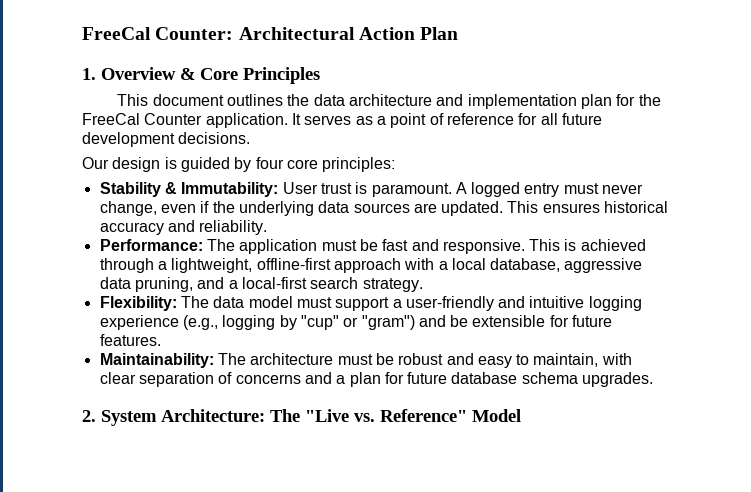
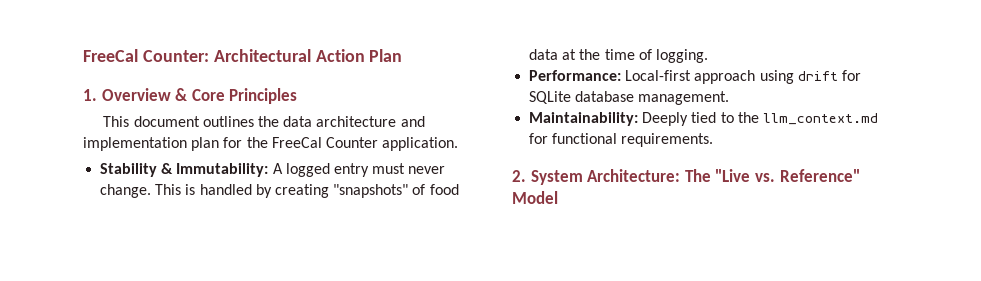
[291,113,602,128] [82,132,251,147] [82,157,396,172] It serves as a point of reference for all future development decisions. // Our design is guided by four core principles: -> (459, 144) none
[282,182,452,197] User trust is paramount. -> (269, 170) none
[99,201,669,216] [99,220,268,235] [99,239,646,254] [99,258,643,273] [99,277,423,292] [99,296,642,311] [99,315,613,330] [99,334,161,346] [99,353,632,368] [99,372,654,387] change, even if the underlying data sources are updated. This ensures historical accuracy and reliability. // Performance: The application must be fast and responsive. This is achieved through a lightweight, offline-first approach with a local database, aggressive data pruning, and a local-first search strategy. // Flexibility: The data model must support a user-friendly and intuitive logging experience (e.g., logging by "cup" or "gram") and be extensible for future features. // Maintainability: The architecture must be robust and easy to maintain, with clear separation of concerns and a plan for future database schema upgrades. -> [100,184,459,198] [529,49,708,63] [529,70,861,84] [529,91,730,105] [529,112,878,126] [529,133,714,147] change. This is handled by creating "snapshots" of food data at the time of logging. // Performance: Local-first approach using drift for SQLite database management. // Maintainability: Deeply tied to the llm_context.md for functional requirements.

